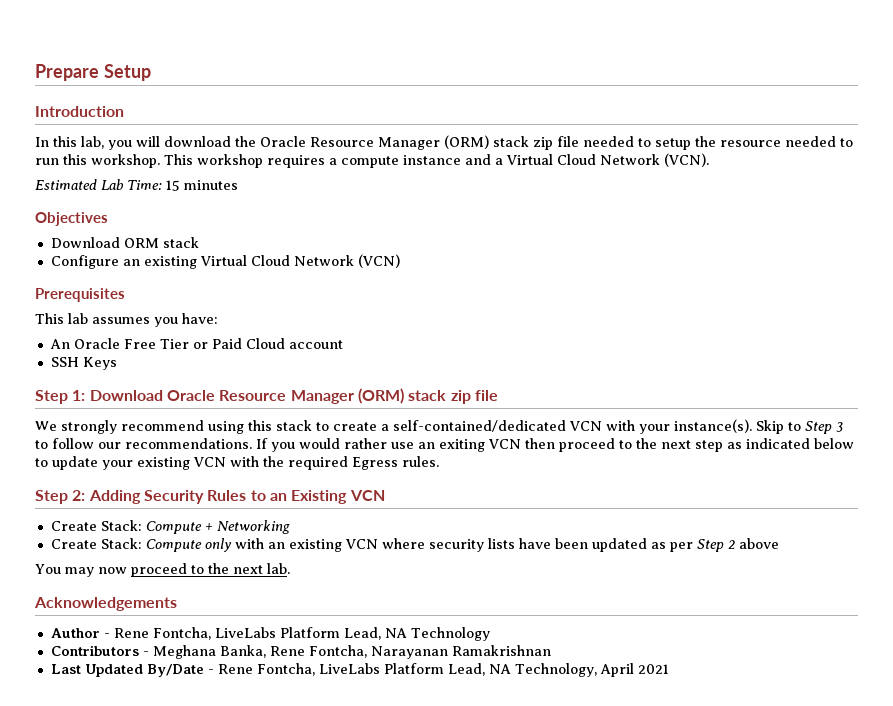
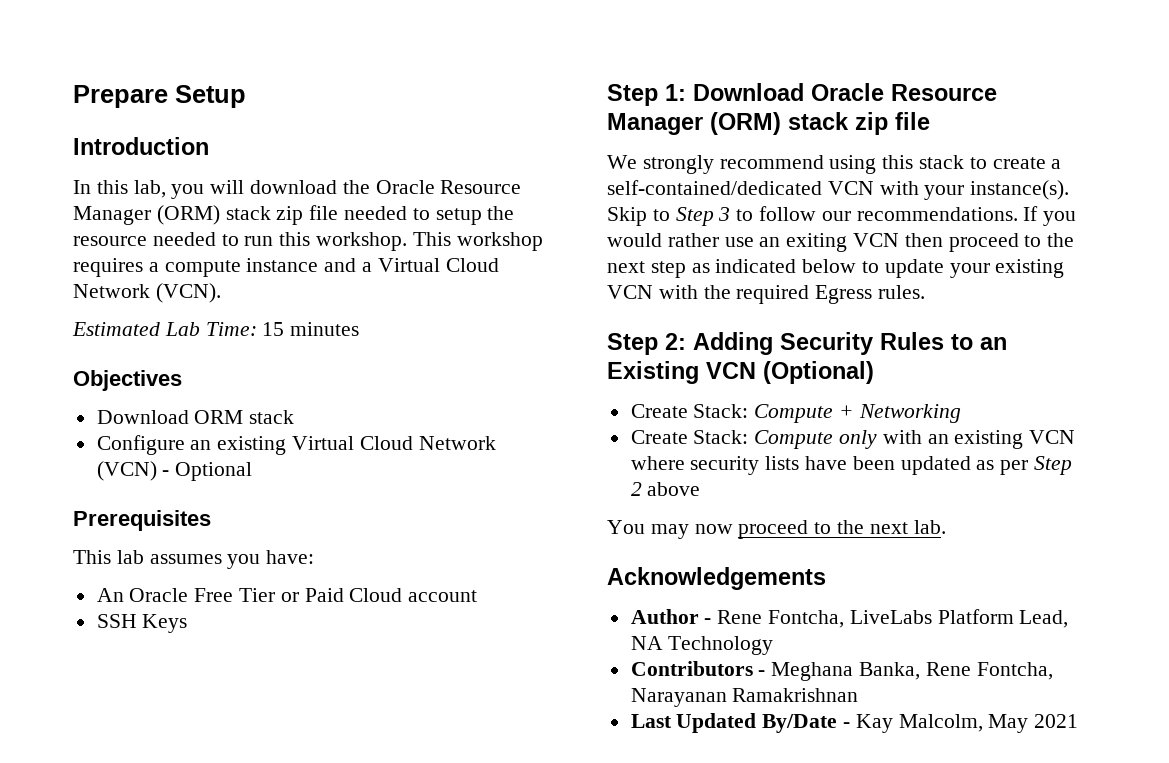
(400, 261) none -> [162,462,253,481] - Optional
(385, 495) none -> [763,361,874,384] (Optional)
[217,663,634,677] Rene Fontcha, LiveLabs Platform Lead, NA Technology, April -> [855,714,1029,733] Kay Malcolm, May

